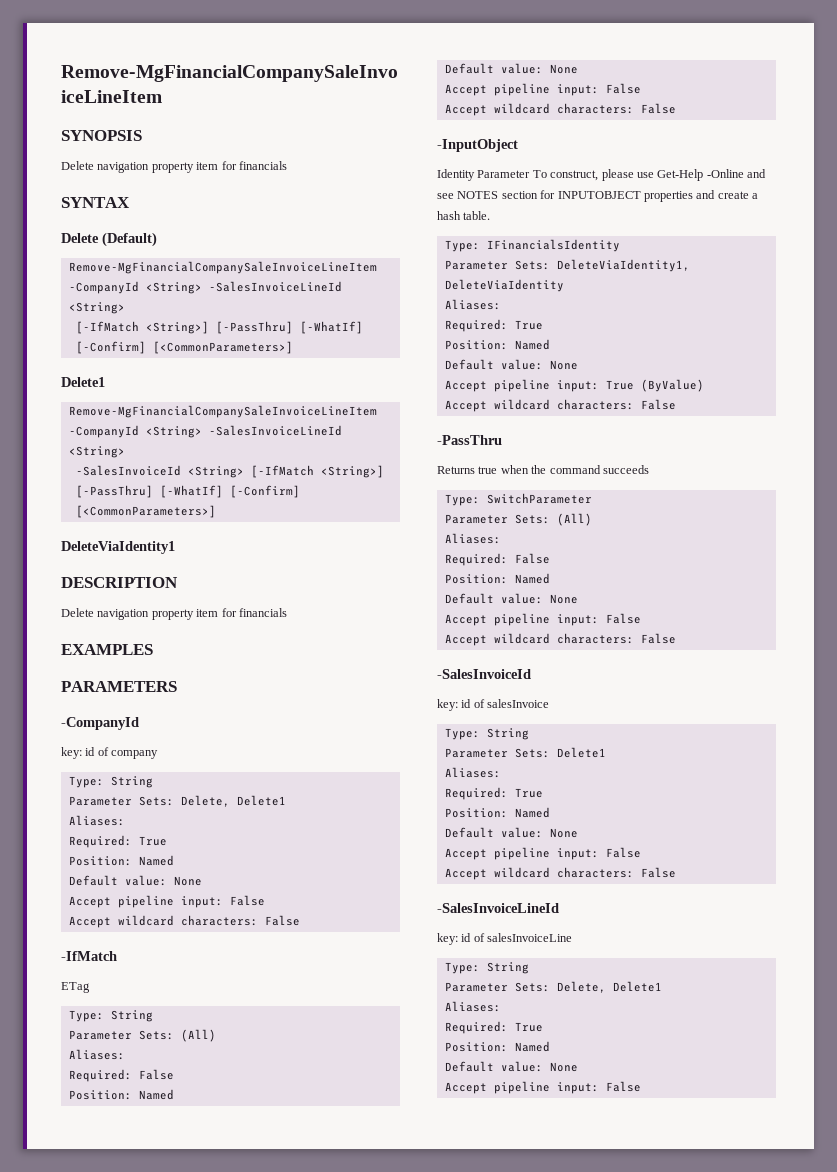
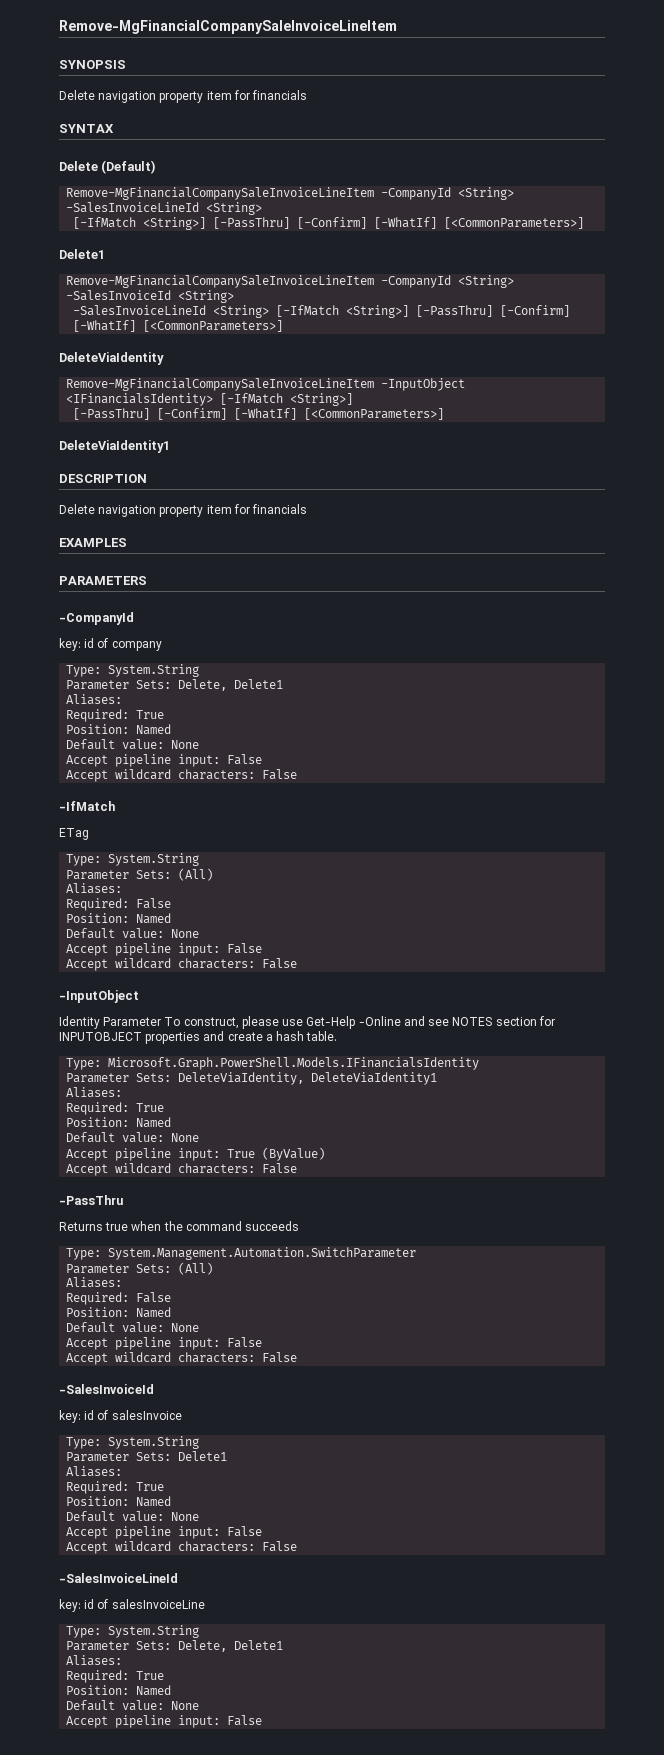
[299,321,363,334] [75,341,146,354] [-WhatIf] [-Confirm] -> [297,217,438,229] [-Confirm] [-WhatIf]
[208,425,342,436] [68,446,125,458] [75,465,181,476] -SalesInvoiceLineId <String> // -SalesInvoiceId -> [66,290,235,303] [73,305,207,316] -SalesInvoiceId <String> // -SalesInvoiceLineId
[159,485,300,498] [-WhatIf] [-Confirm] -> [500,305,571,317] [73,320,284,332] [59,352,164,365] [66,378,466,391] [66,393,354,406] [73,408,298,420] [-Confirm] [-WhatIf] [<CommonParameters>] // DeleteViaIdentity // Remove-MgFinancialCompanySaleInvoiceLineItem -InputObject <IFinancialsIdentity> [-IfMatch <String>] // [-PassThru] [-Confirm] [-WhatIf]
[110,776,153,788] String -> [108,664,200,677] System.String
[110,1010,153,1022] String -> [108,853,200,866] System.String
[486,239,620,252] [444,259,690,272] [444,279,564,292] IFinancialsIdentity // Parameter Sets: DeleteViaIdentity1, DeleteViaIdentity -> [108,1057,480,1070] [66,1072,438,1085] Microsoft.Graph.PowerShell.Models.IFinancialsIdentity // Parameter Sets: DeleteViaIdentity, DeleteViaIdentity1
[486,493,592,504] SwitchParameter -> [108,1247,417,1260] System.Management.Automation.SwitchParameter
[486,728,529,740] String -> [108,1436,200,1449] System.String
[486,962,529,974] String -> [108,1625,200,1638] System.String

